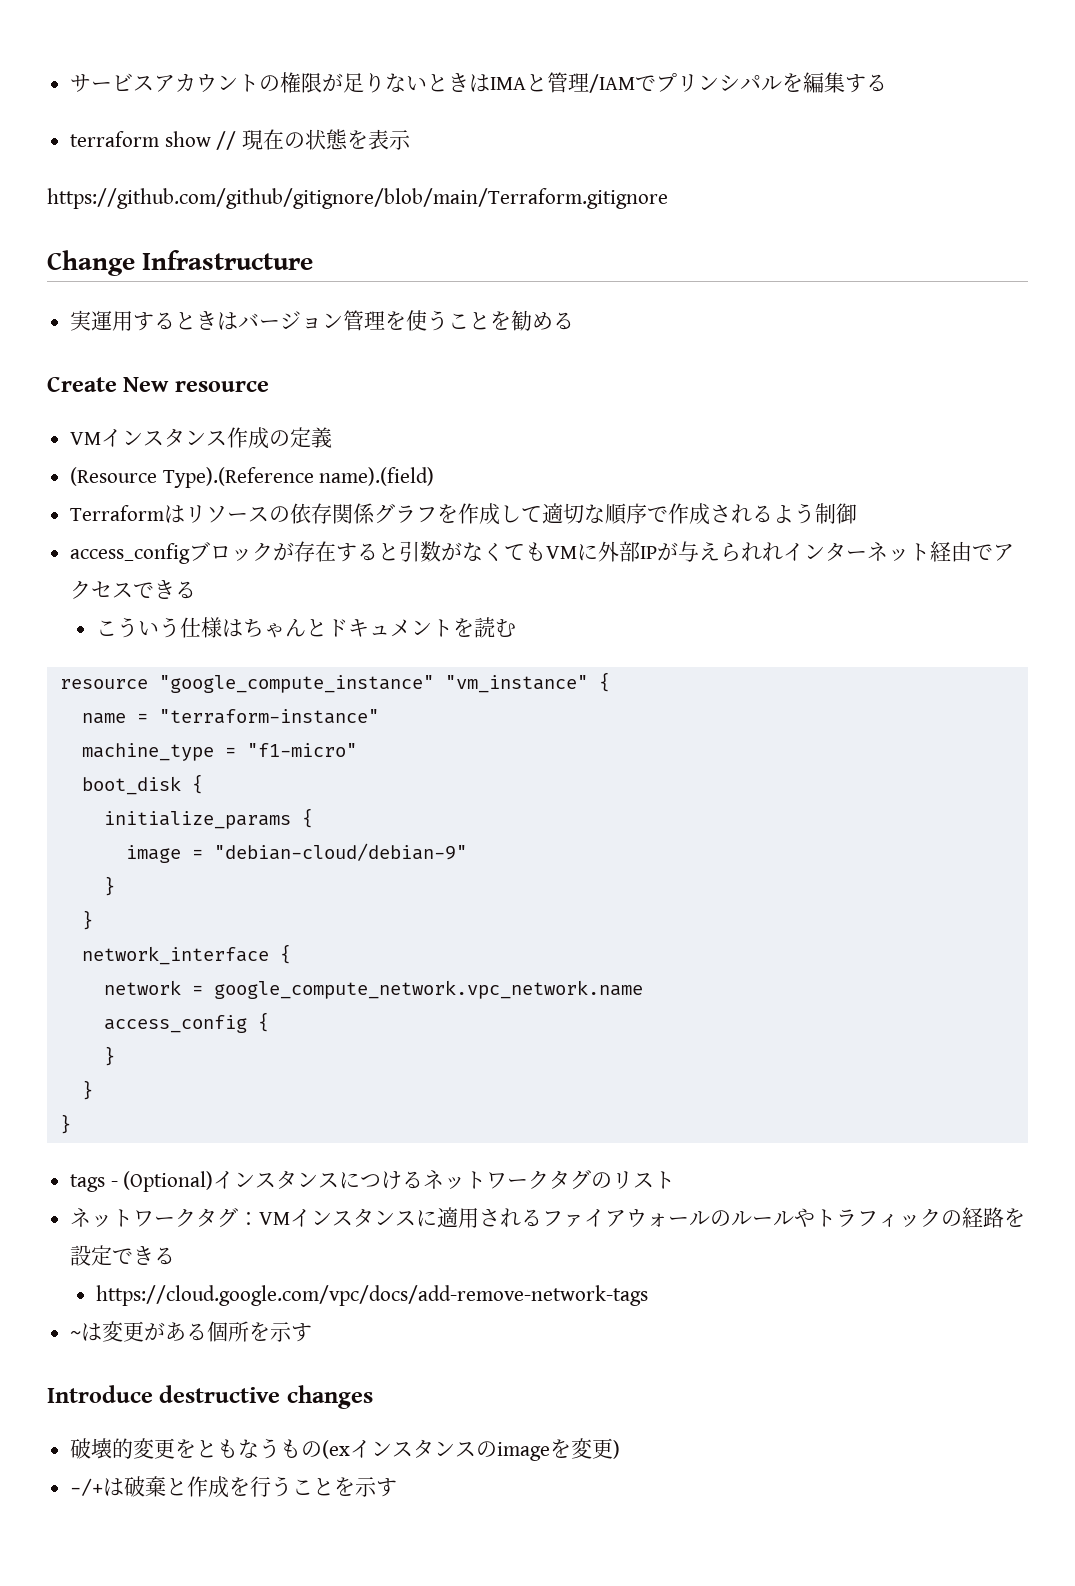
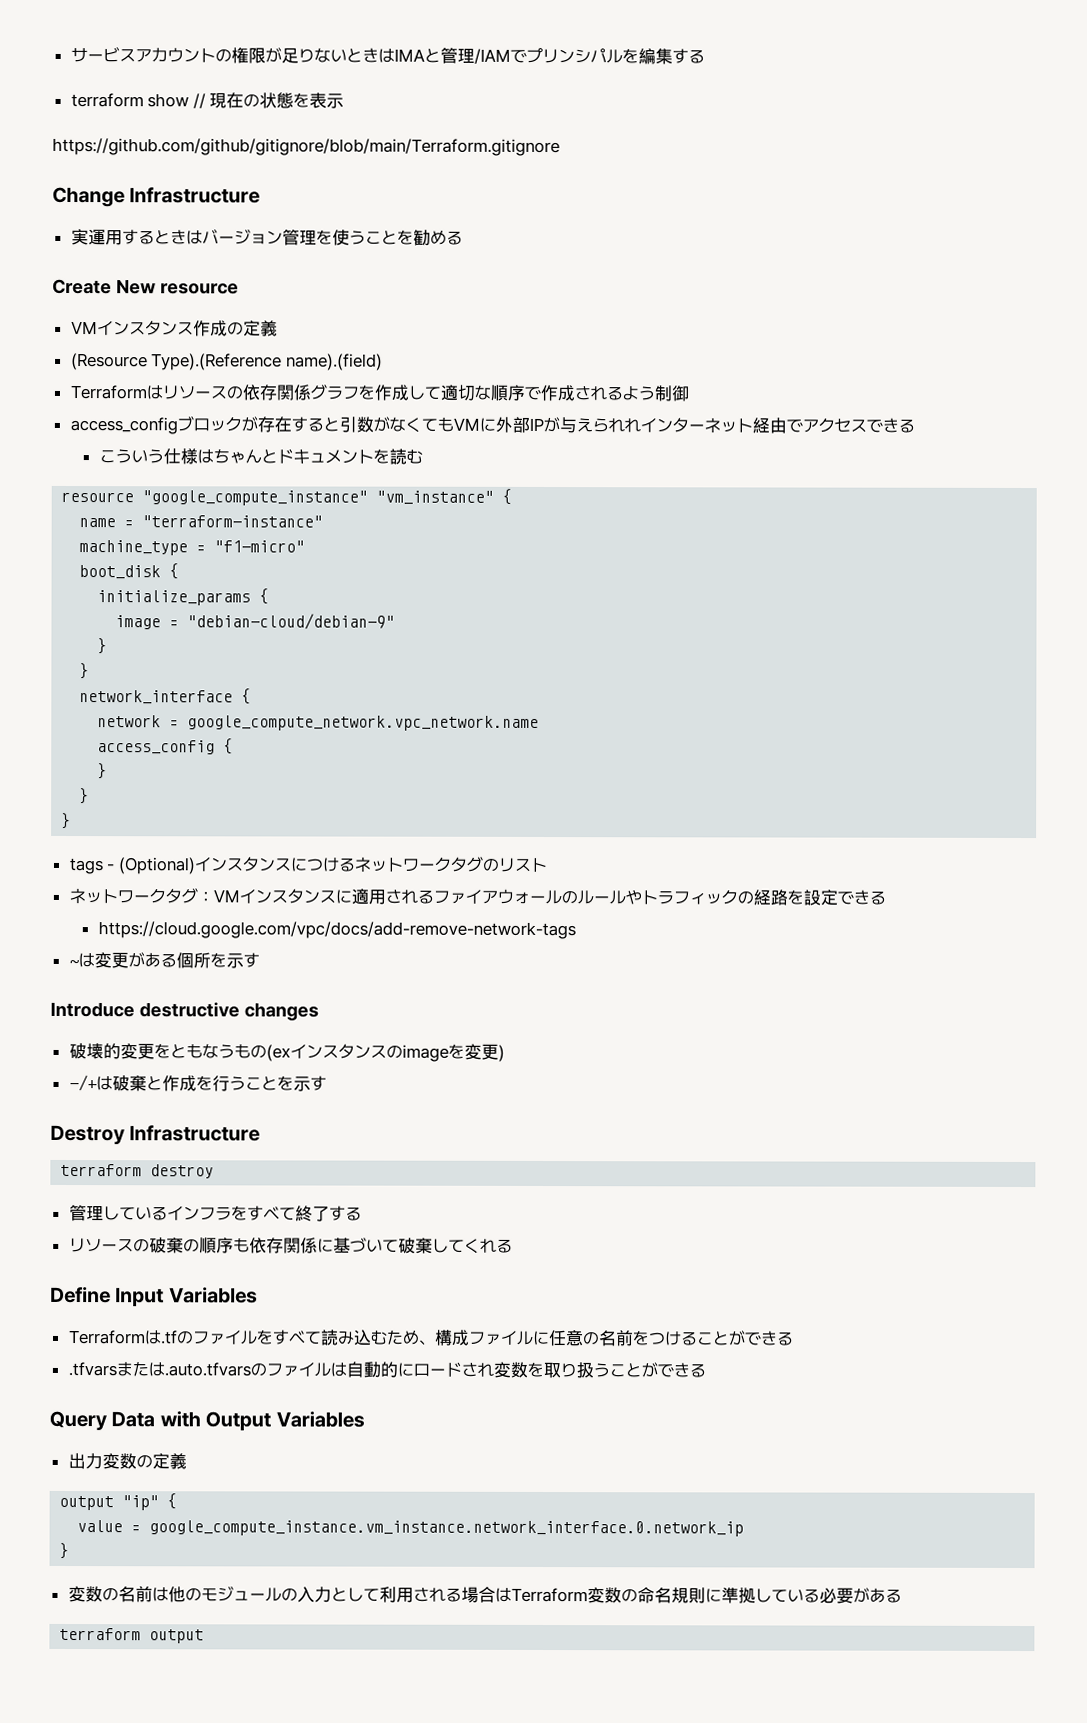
(398, 1487) none -> [50,1124,261,1145] [60,1163,215,1179] [68,1205,362,1222] [68,1237,513,1254] [50,1286,258,1307] [67,1329,794,1347] [67,1361,706,1379] [49,1410,365,1431] [67,1453,187,1470] [59,1493,178,1511] [77,1520,745,1537] [59,1542,70,1560] [67,1586,902,1604] [59,1627,205,1644] // Destroy Infrastructure // terraform destroy // 管理しているインフラをすべて終了する // リソースの破棄の順序も依存関係に基づいて破棄してくれる // Define Input Variables // Terraformは.tfのファイルをすべて読み込むため、構成ファイルに任意の名前をつけることができる // .tfvarsまたは.auto.tfvarsのファイルは自動的にロードされ変数を取り扱うことができる // Query Data with Output Variables // 出力変数の定義 // output "ip" { // value = google_compute_instance.vm_instance.network_interface.0.network_ip // } // 変数の名前は他のモジュールの入力として利用される場合はTerraform変数の命名規則に準拠している必要がある // terraform output

